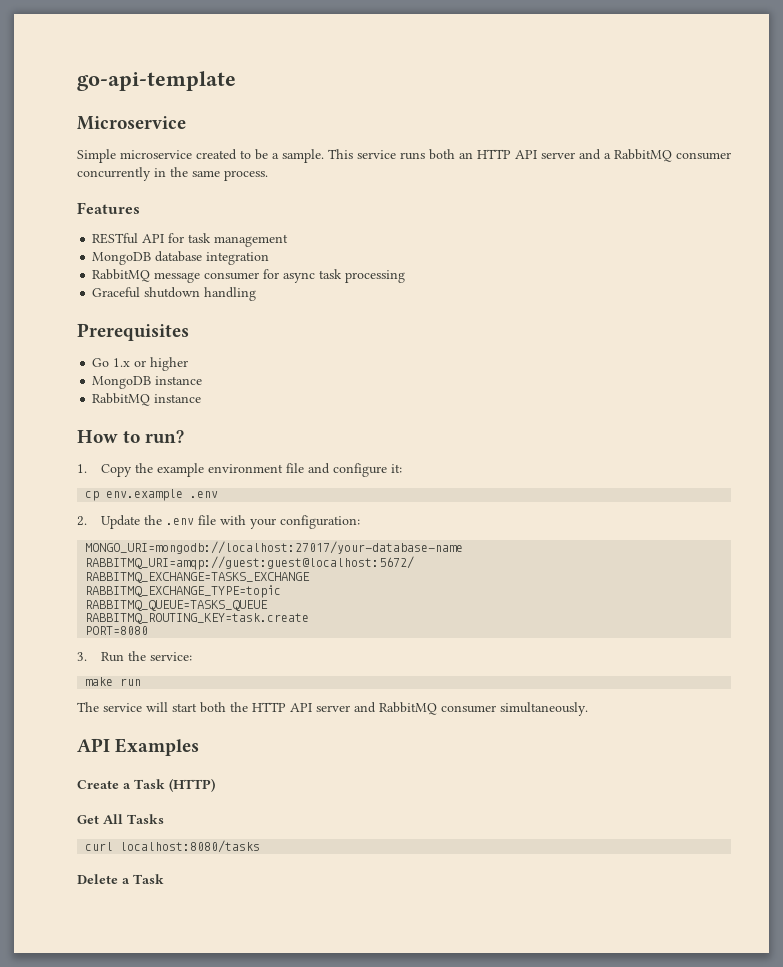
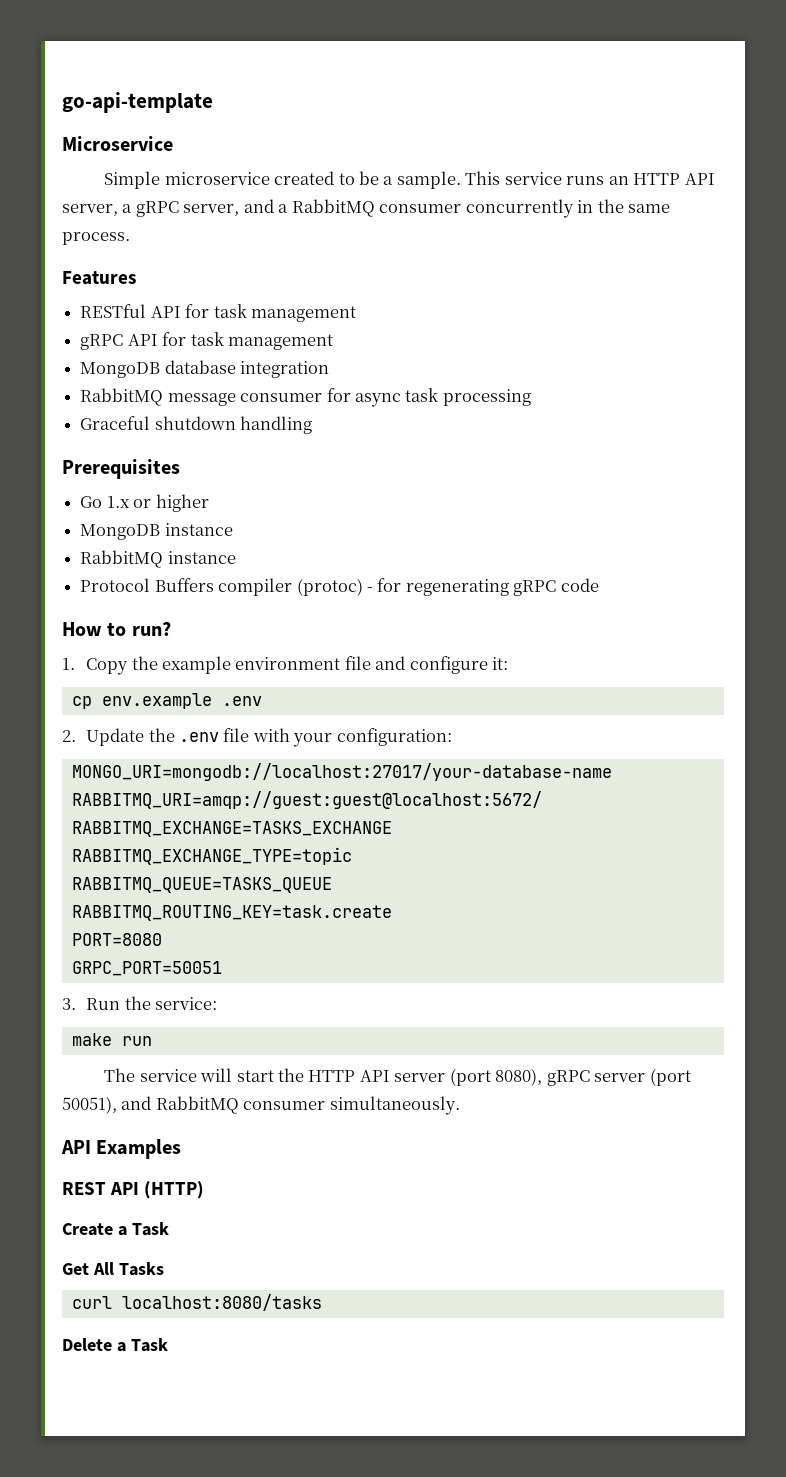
[429,149,455,160] both -> (605, 180) none
[541,152,575,159] server -> [62,201,240,217] server, a gRPC server,
(289, 240) none -> [80,332,333,350] // gRPC API for task management
(202, 398) none -> [80,578,599,596] // Protocol Buffers compiler (protoc) - for regenerating gRPC code
(149, 630) none -> [71,961,222,976] // GRPC_PORT=50051
[200,702,226,713] both -> (274, 1076) none
(350, 708) none -> [449,1068,691,1086] [62,1096,117,1114] (port 8080), gRPC server (port 50051),
(200, 747) none -> [62,1181,205,1199] // REST API (HTTP)
[169,778,215,792] (HTTP) -> (169, 1229) none

